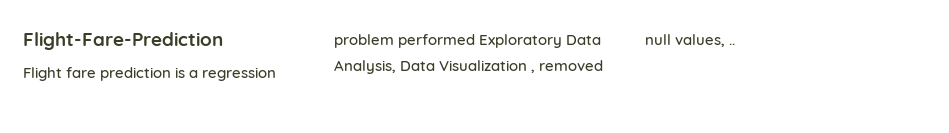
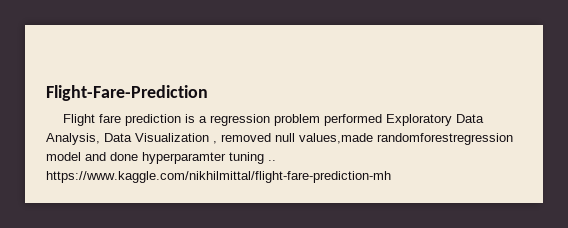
[675,34,736,47] values, .. -> [299,133,513,145] [46,152,276,164] [46,171,391,183] values,made randomforestregression model and done hyperparamter tuning .. https://www.kaggle.com/nikhilmittal/flight-fare-prediction-mh

